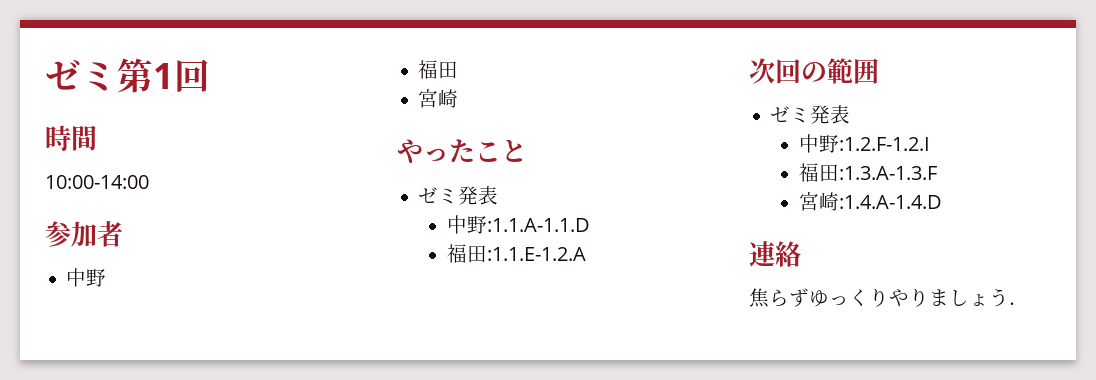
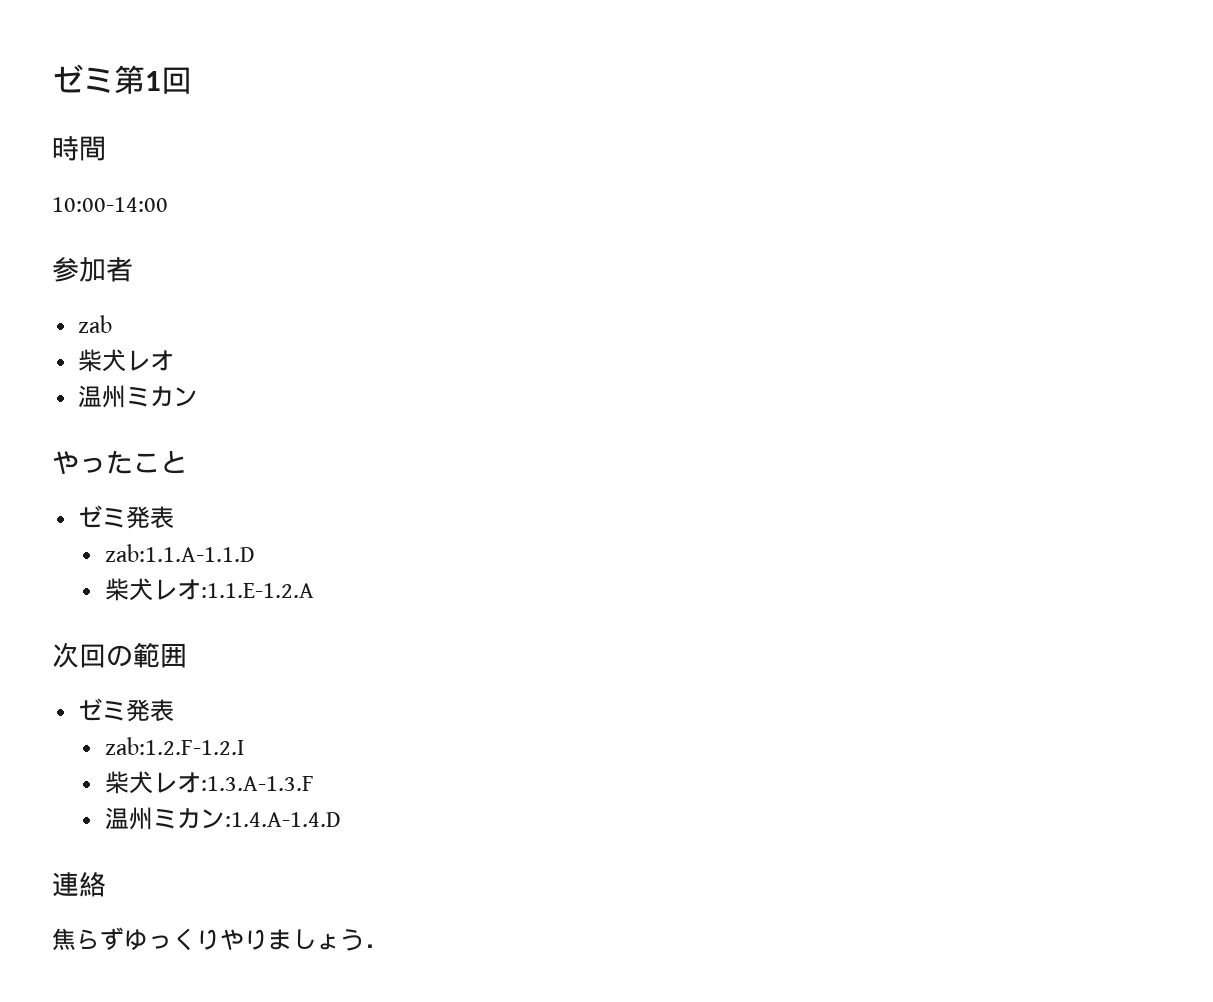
[66,268,107,287] [418,60,459,79] [418,89,459,108] 中野 // 福田 // 宮崎 -> [78,315,113,333] [78,349,175,372] [78,385,199,408] zab // 柴犬レオ // 温州ミカン
[446,215,590,234] [446,244,487,263] 中野:1.1.A-1.1.D // 福田 -> [104,544,255,562] [104,578,201,601] zab:1.1.A-1.1.D // 柴犬レオ
[798,134,930,153] [798,163,839,182] 中野:1.2.F-1.2.I // 福田 -> [104,737,244,755] [104,771,201,794] zab:1.2.F-1.2.I // 柴犬レオ
[798,192,839,211] 宮崎 -> [104,807,225,830] 温州ミカン

